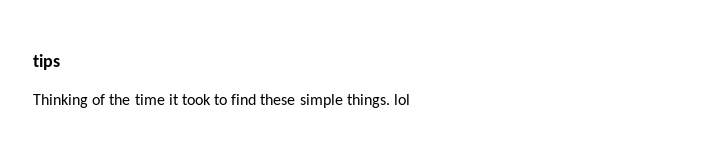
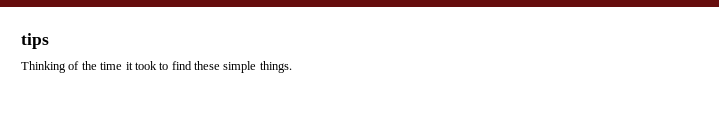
[394,94,411,105] lol -> (292, 67) none

